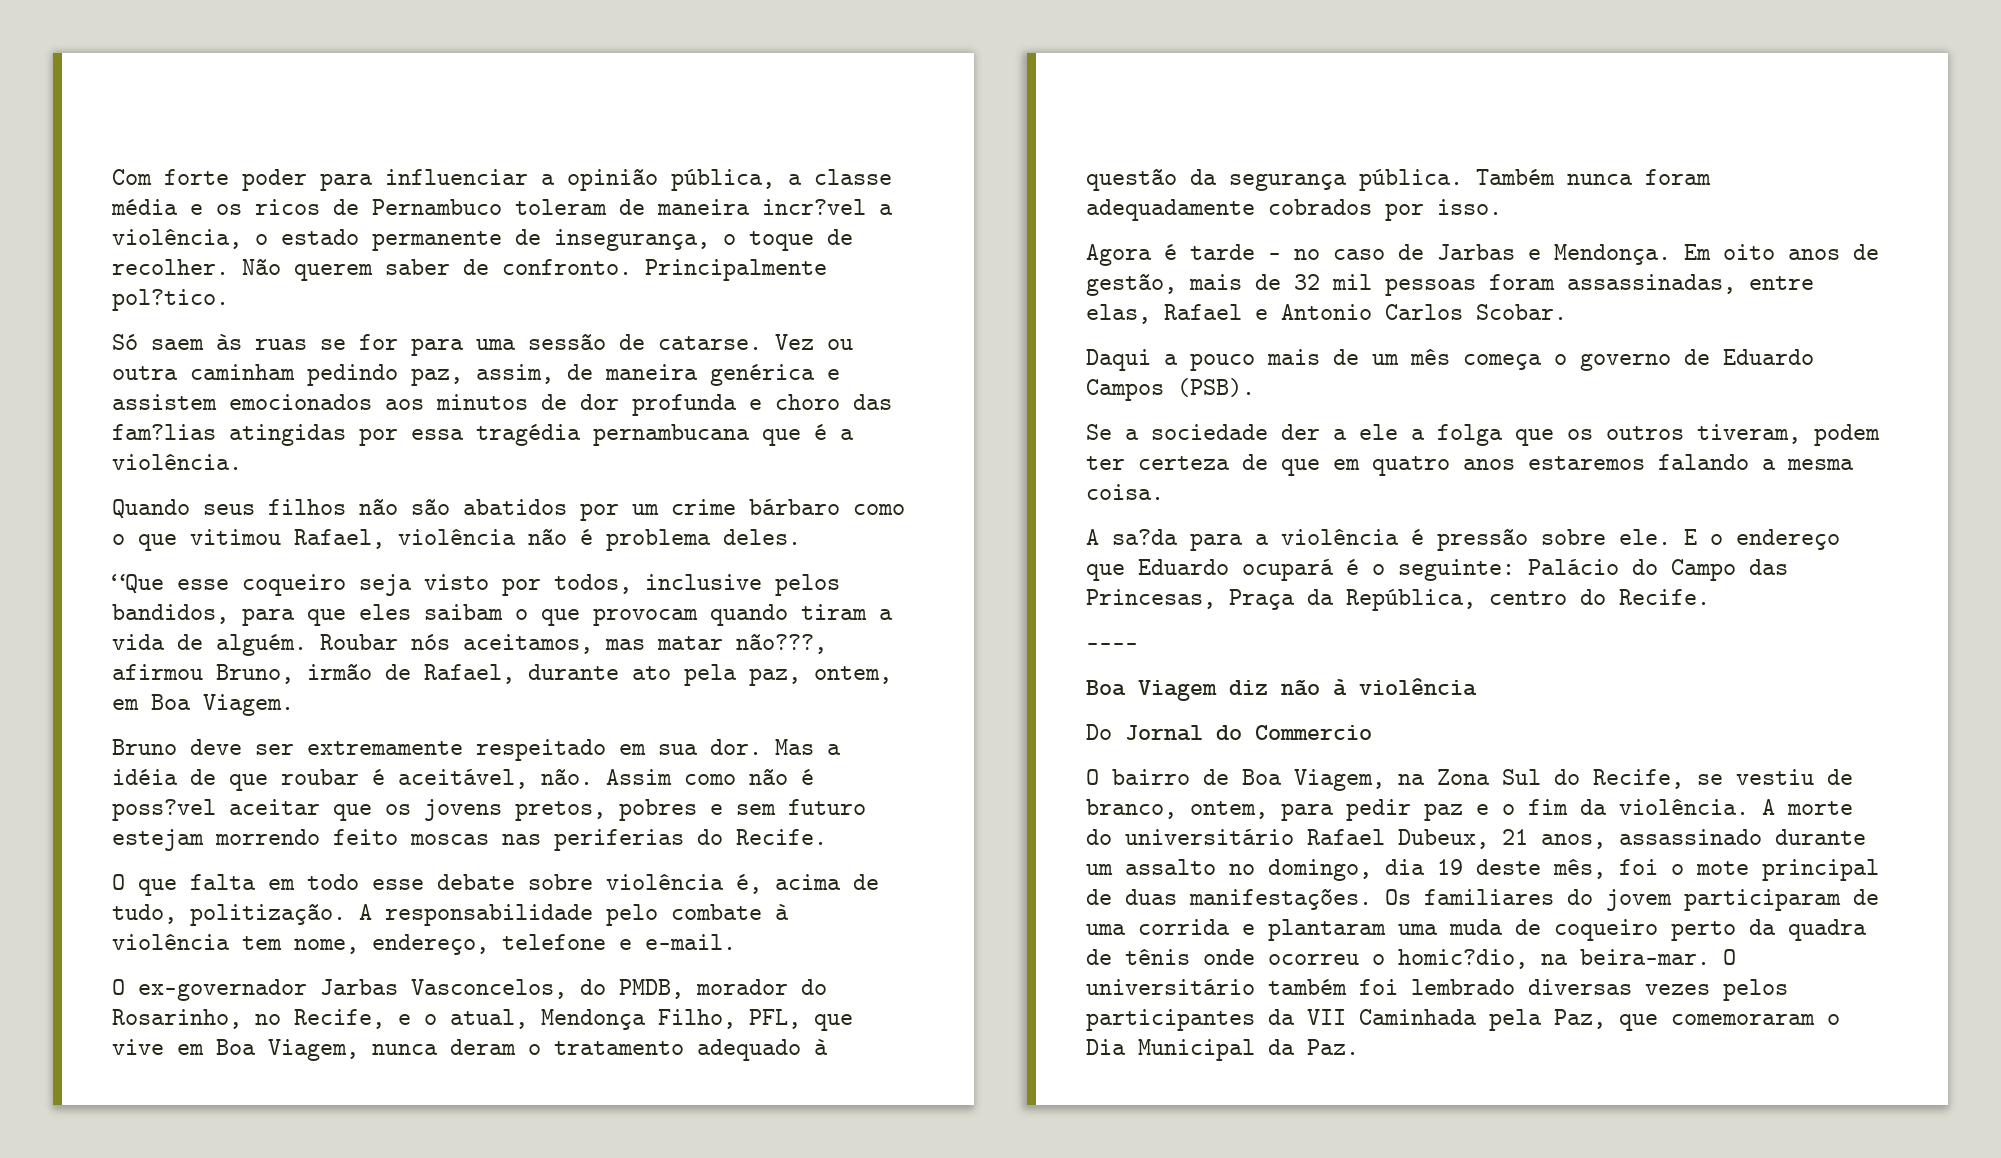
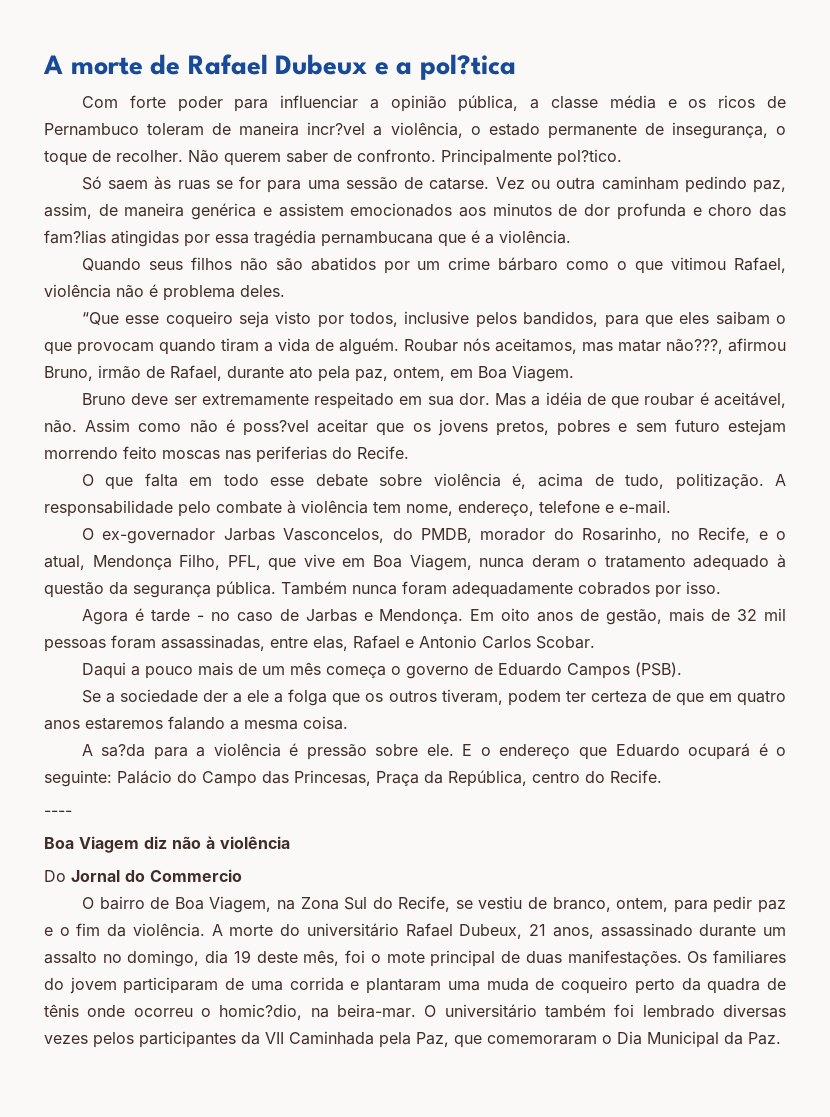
(112, 177) none -> [43,54,516,80] A morte de Rafael Dubeux e a pol?tica //

